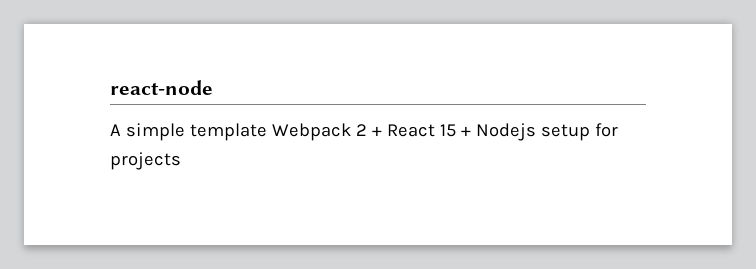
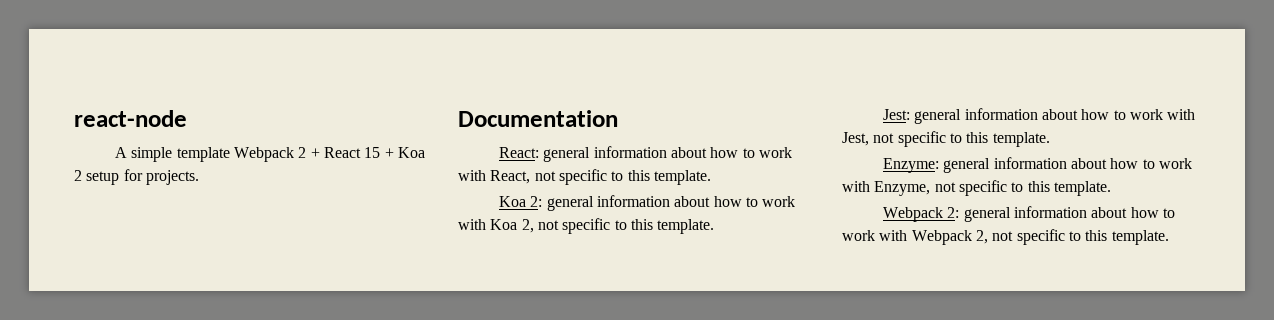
[475,123,618,141] [110,152,181,170] Nodejs setup for projects -> [397,147,425,158] [74,169,199,185] [458,110,618,127] [498,146,792,162] [458,169,711,185] [498,195,796,211] [458,218,715,234] [882,108,1196,124] [842,131,1050,147] [882,157,1192,173] [842,180,1111,196] [882,206,1175,222] [842,229,1169,245] Koa 2 setup for projects. // Documentation // React: general information about how to work with React, not specific to this template. // Koa 2: general information about how to work with Koa 2, not specific to this template. // Jest: general information about how to work with Jest, not specific to this template. // Enzyme: general information about how to work with Enzyme, not specific to this template. // Webpack 2: general information about how to work with Webpack 2, not specific to this template.

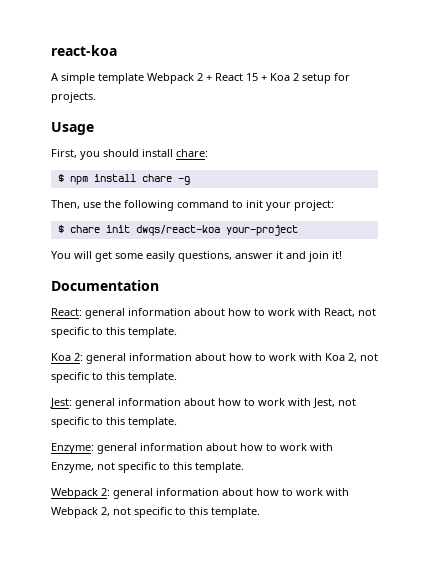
[74,110,187,127] react-node -> [51,45,117,56] react-koa
(199, 177) none -> [51,122,94,135] [51,149,208,160] [57,174,190,185] [51,200,334,211] [57,225,298,236] [51,251,342,262] // Usage // First, you should install chare: // $ npm install chare -g // Then, use the following command to init your project: // $ chare init dwqs/react-koa your-project // You will get some easily questions, answer it and join it!

